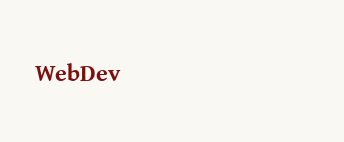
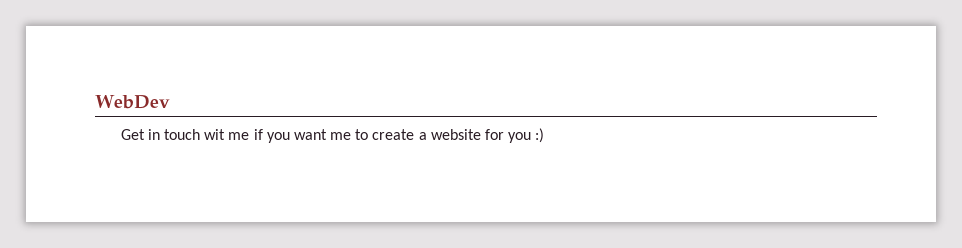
(121, 72) none -> [120,128,545,143] // Get in touch wit me if you want me to create a website for you :)

